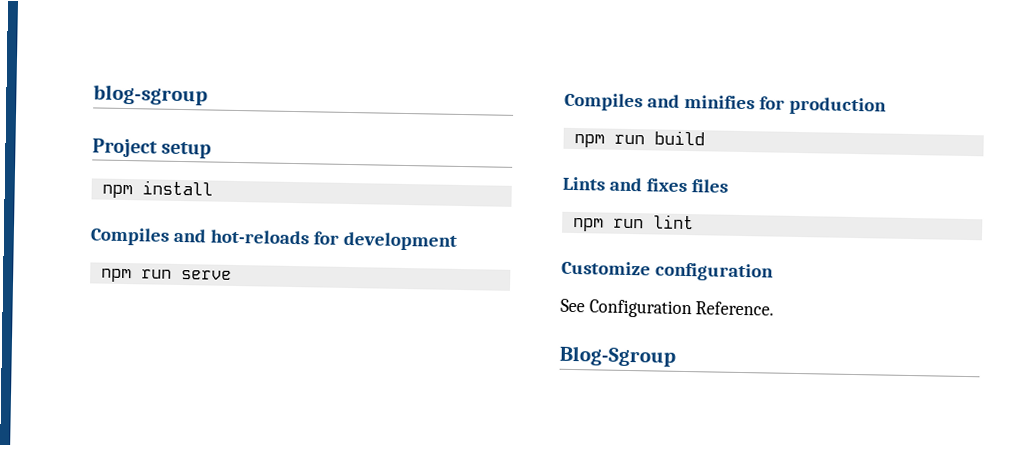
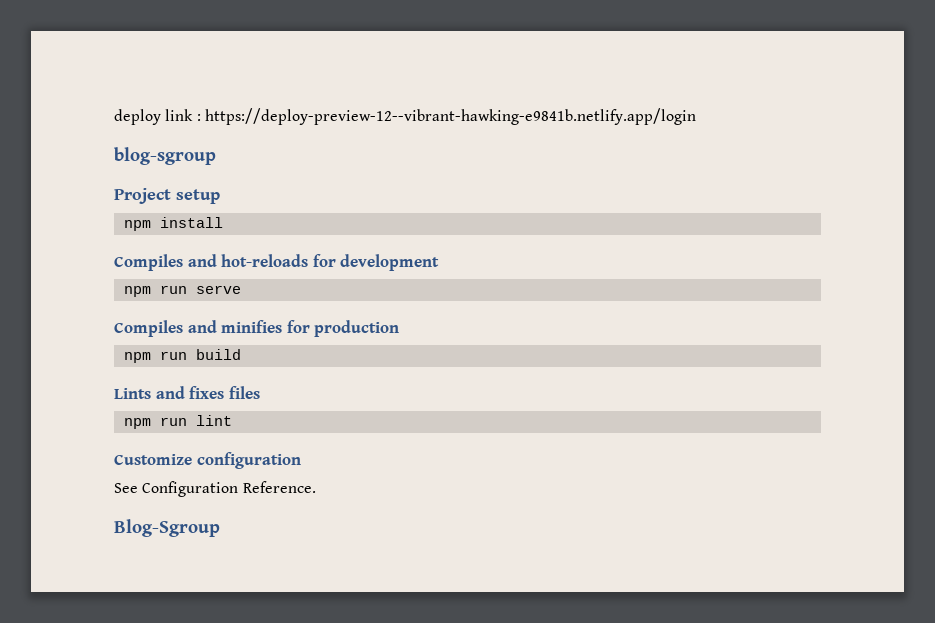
(93, 95) none -> [114,108,696,125] deploy link : https://deploy-preview-12--vibrant-hawking-e9841b.netlify.app/login //

